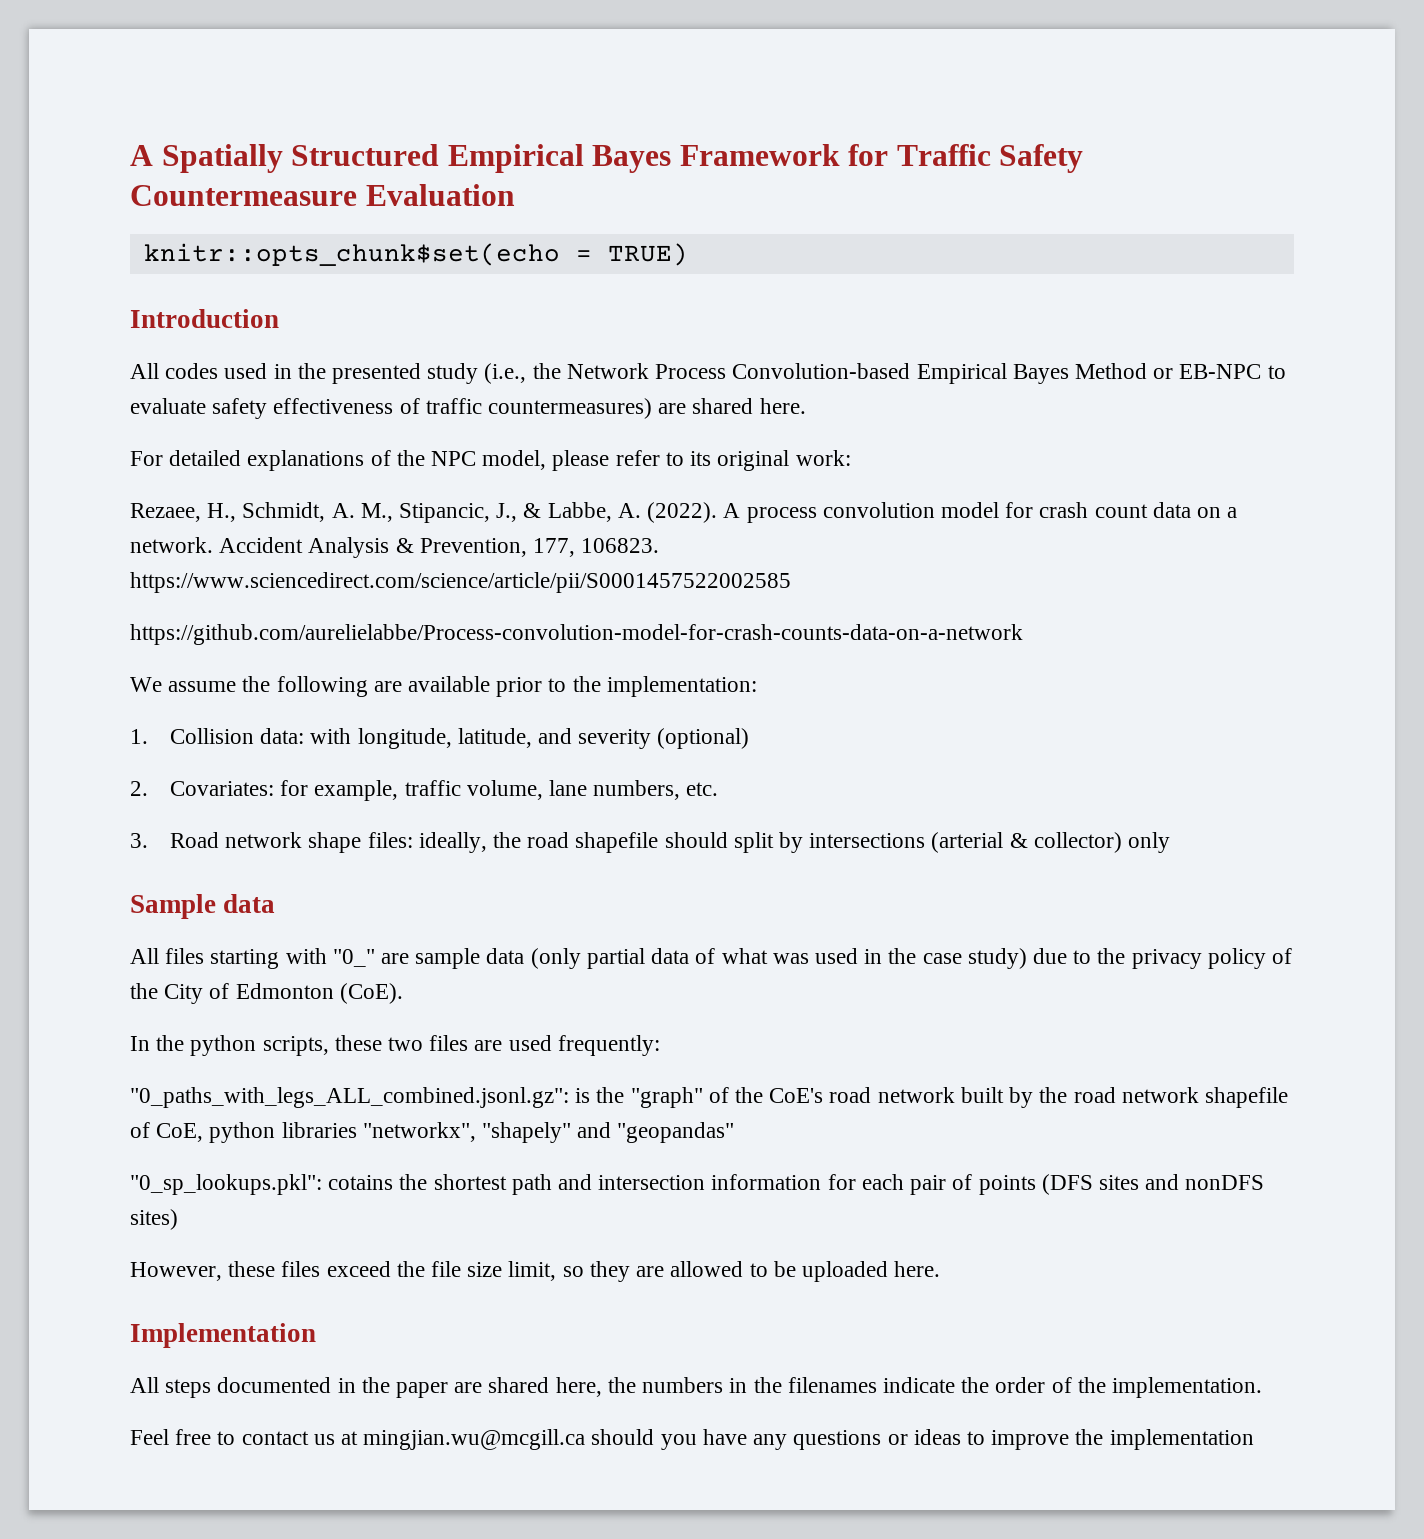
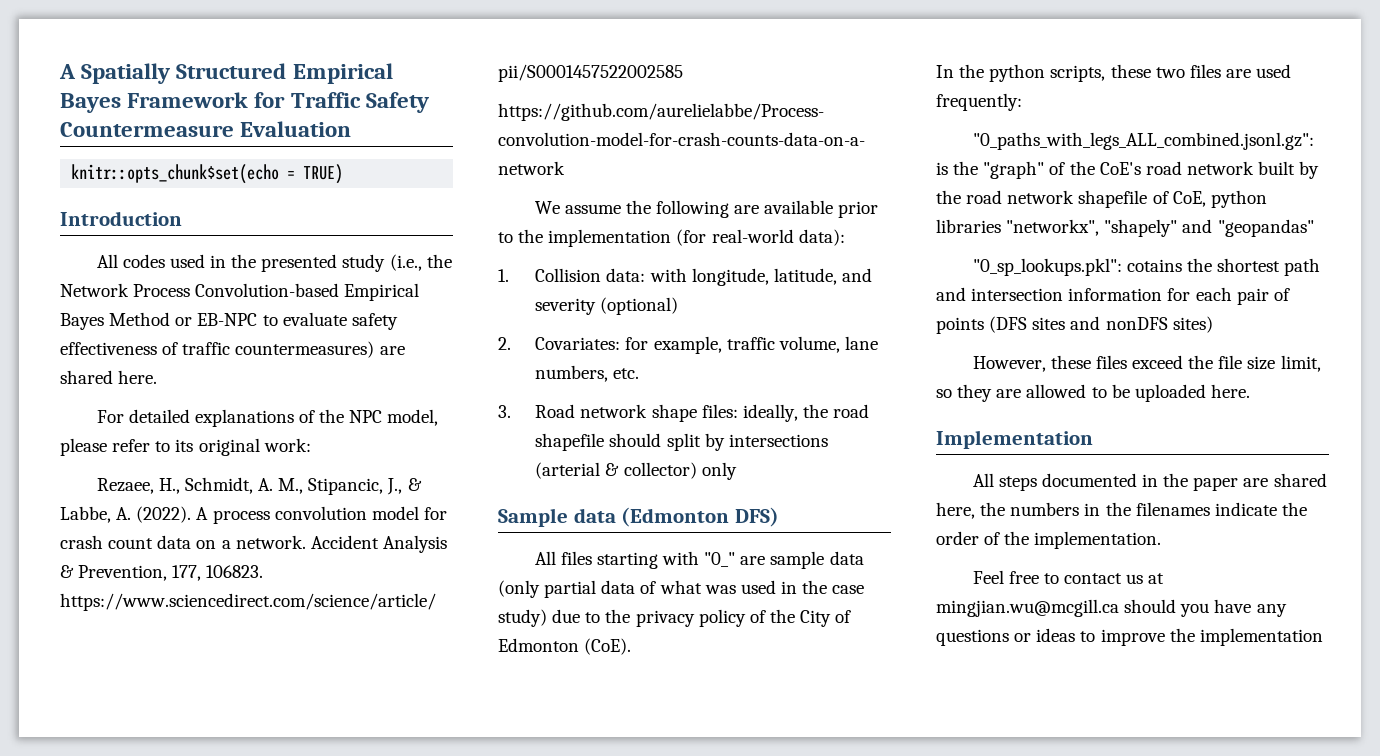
[606,676,757,697] implementation: -> [548,229,845,247] implementation (for real-world data):
(276, 903) none -> [621,507,780,527] (Edmonton DFS)

